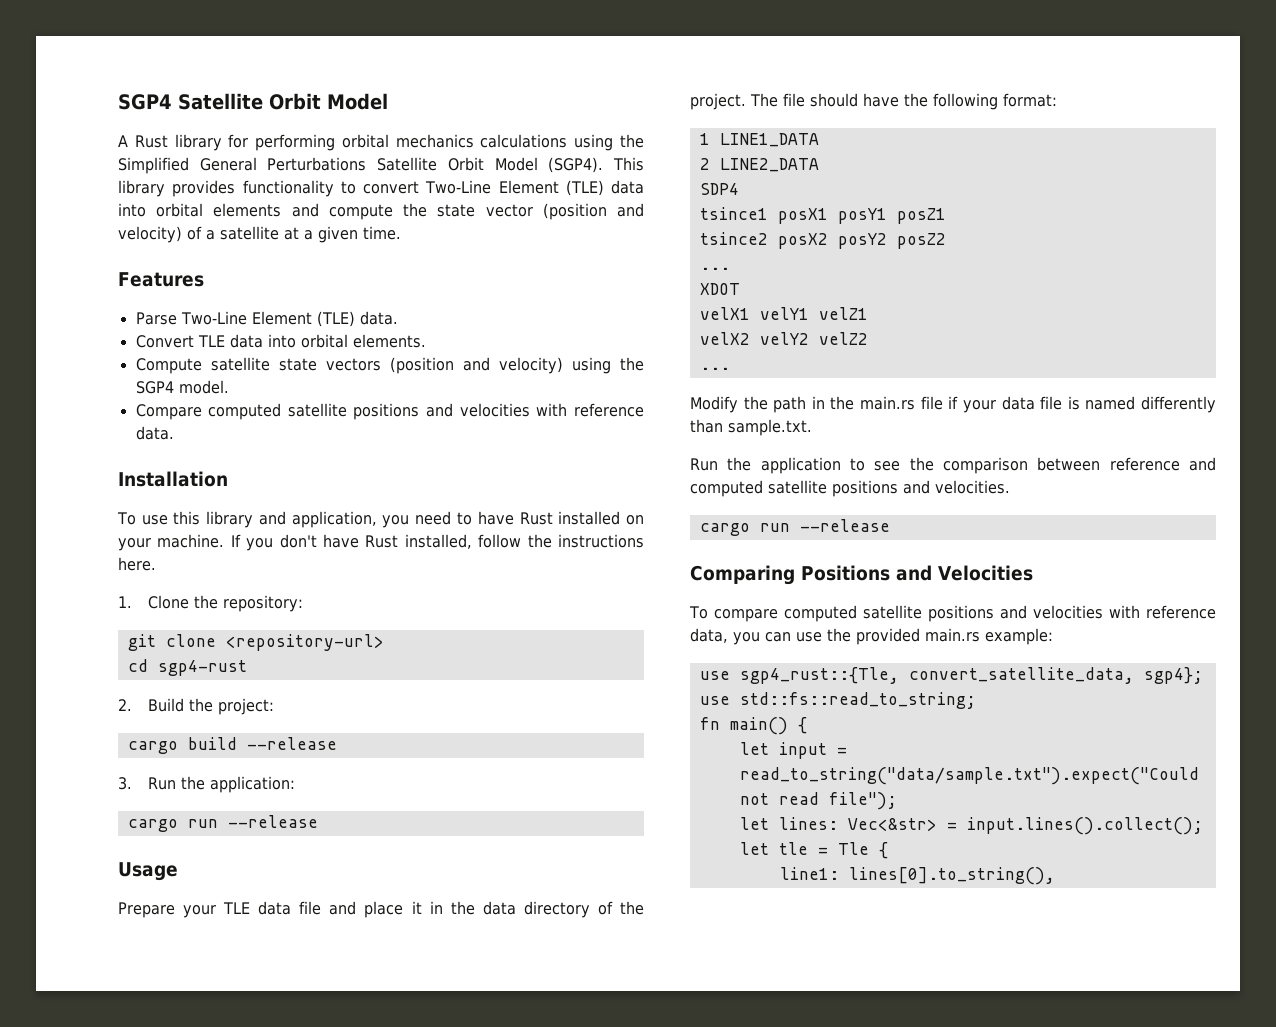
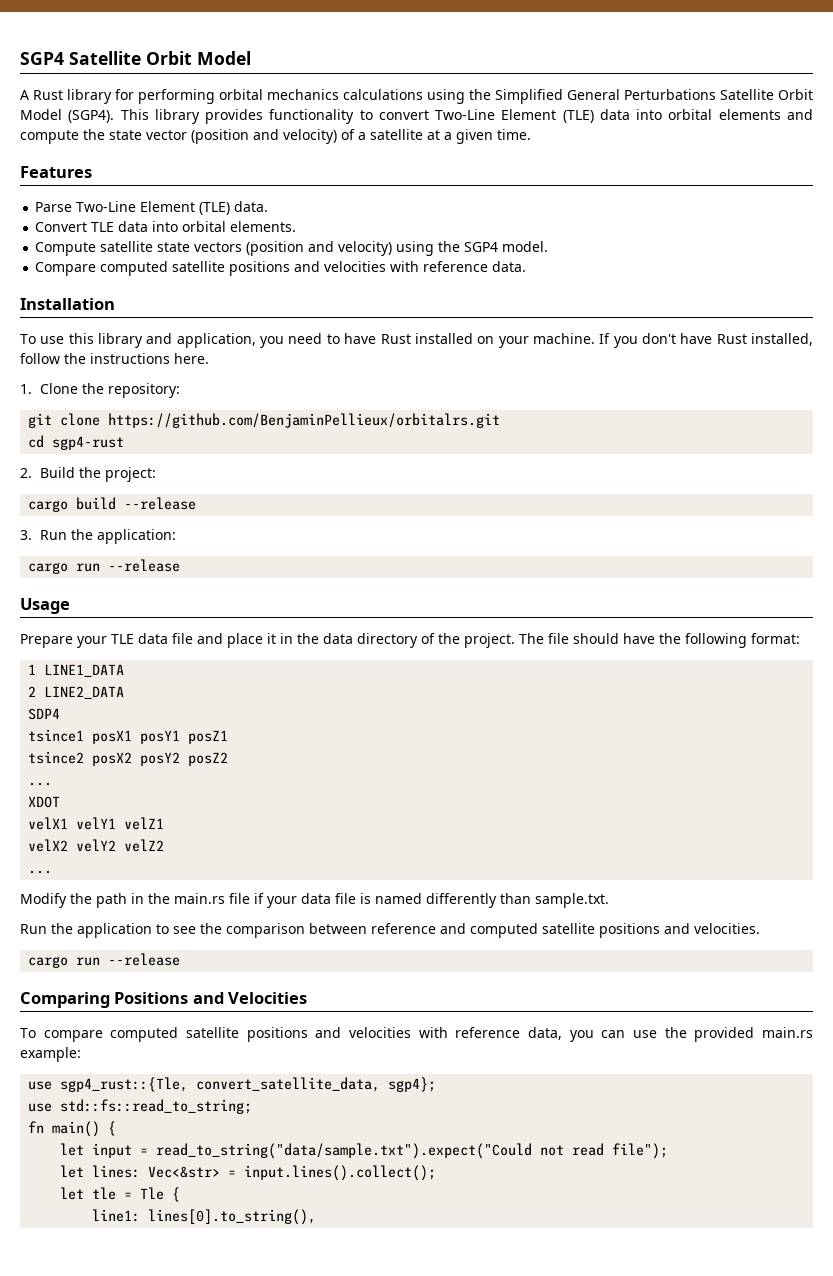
[225,634,384,651] <repository-url> -> [108,413,501,428] https://github.com/BenjaminPellieux/orbitalrs.git

